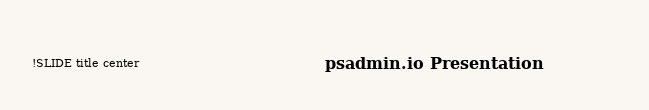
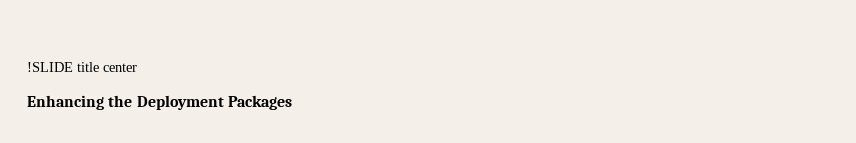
[325,57,544,72] psadmin.io Presentation -> [27,95,292,110] Enhancing the Deployment Packages

